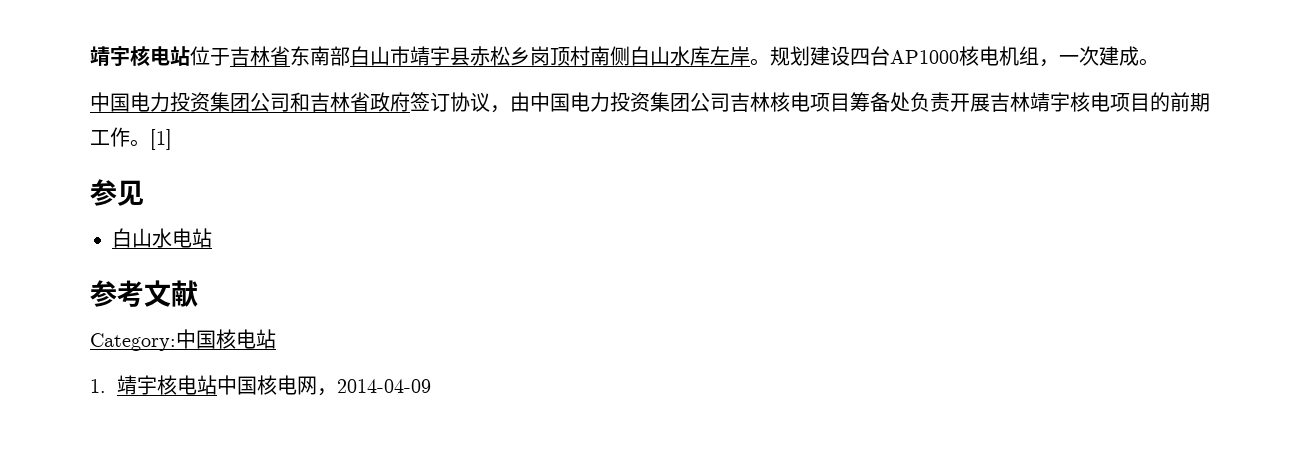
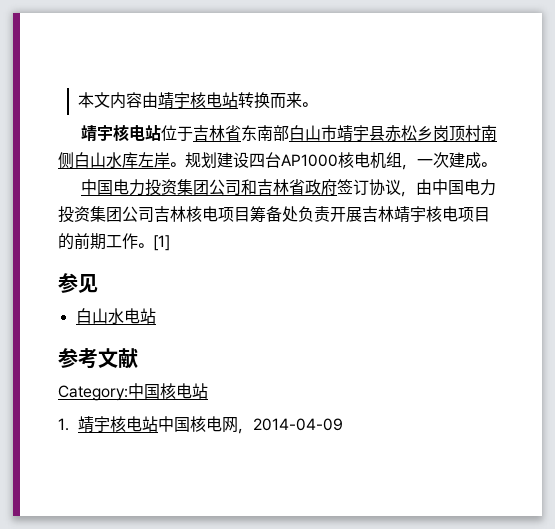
(90, 56) none -> [78,92,318,109] 本文内容由靖宇核电站转换而来。 //

